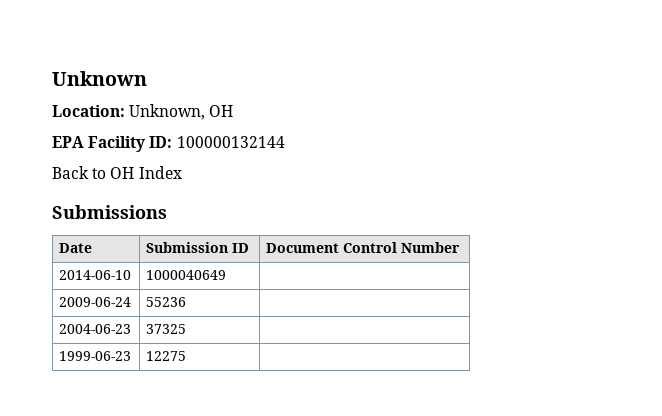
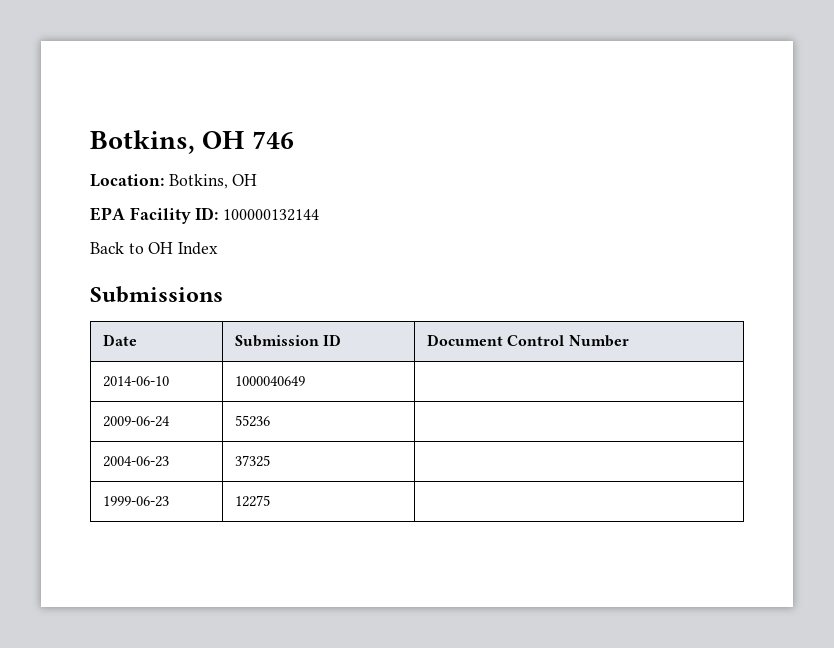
[52,71,147,86] Unknown -> [90,130,294,154] Botkins, OH 746
[129,104,206,120] Unknown, -> [168,174,228,189] Botkins,

